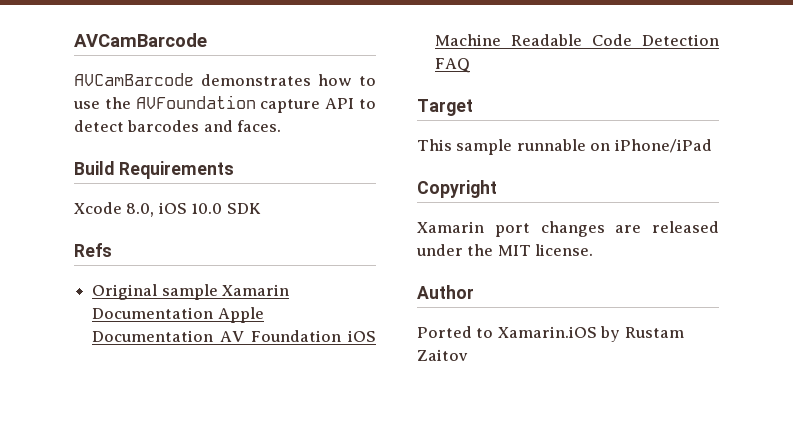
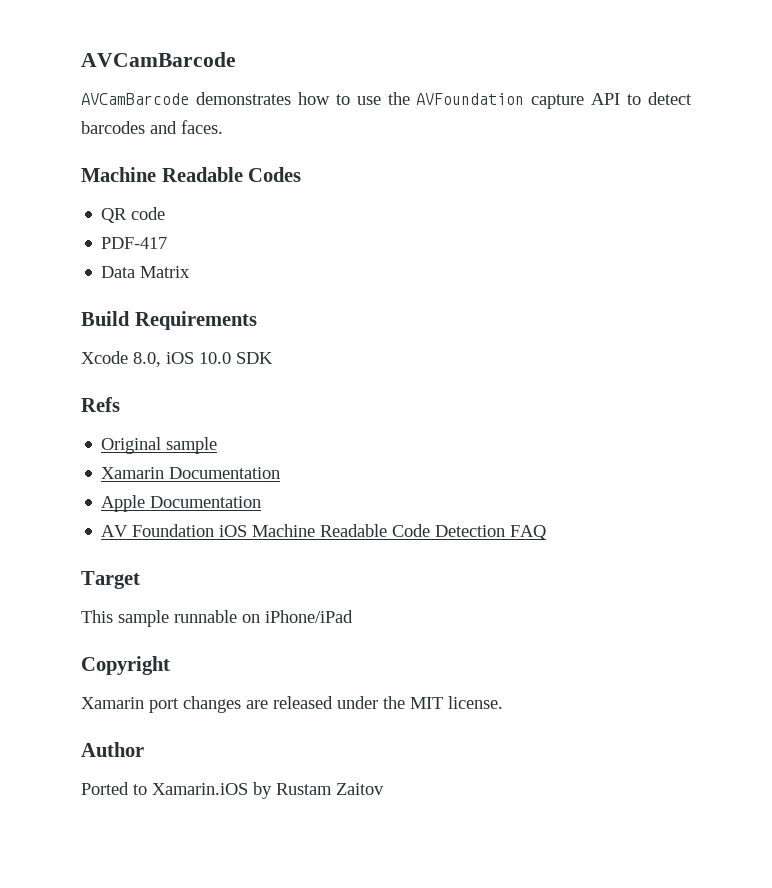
(282, 126) none -> [81,167,302,182] [101,207,166,223] [101,237,168,249] [101,266,191,278] // Machine Readable Codes // QR code // PDF-417 // Data Matrix
(218, 292) none -> (218, 445) //
(214, 313) none -> (281, 473) //
(214, 336) none -> (262, 502) //

